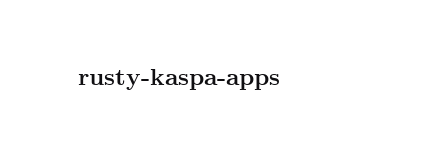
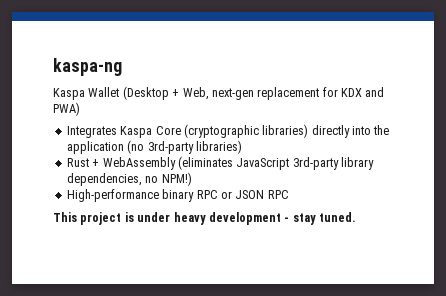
[78,69,280,90] rusty-kaspa-apps -> [53,58,122,76] [53,86,385,100] [53,102,80,116] [66,124,390,138] [66,140,242,154] [66,156,374,170] [66,172,192,186] [66,189,289,202] [53,212,356,225] kaspa-ng // Kaspa Wallet (Desktop + Web, next-gen replacement for KDX and PWA) // Integrates Kaspa Core (cryptographic libraries) directly into the application (no 3rd-party libraries) // Rust + WebAssembly (eliminates JavaScript 3rd-party library dependencies, no NPM!) // High-performance binary RPC or JSON RPC // This project is under heavy development - stay tuned.

